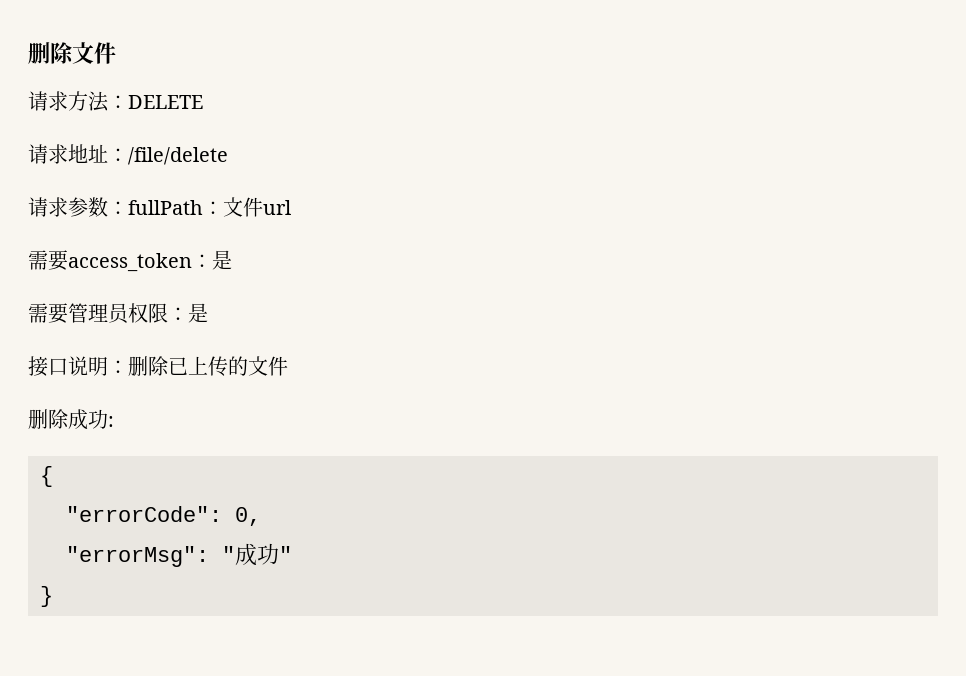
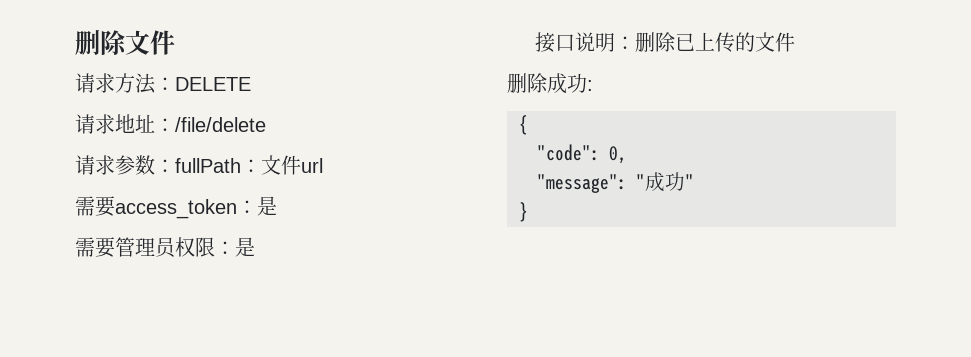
[66,506,222,522] "errorCode": -> [537,144,600,161] "code":
[66,546,209,567] "errorMsg": -> [537,174,627,193] "message":

